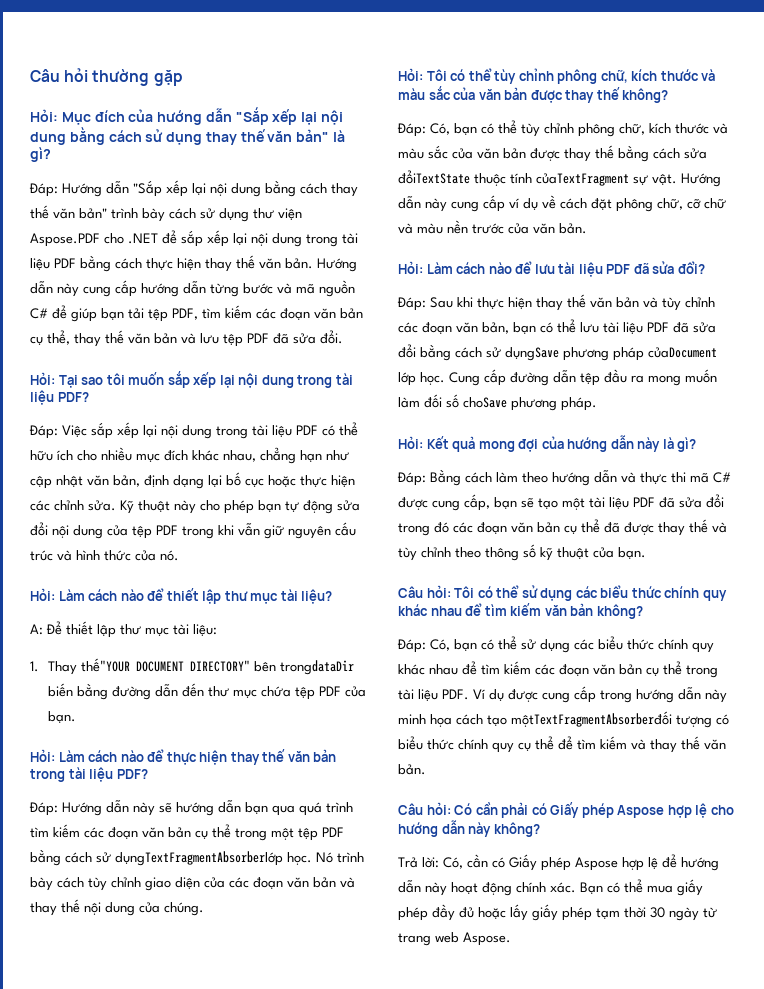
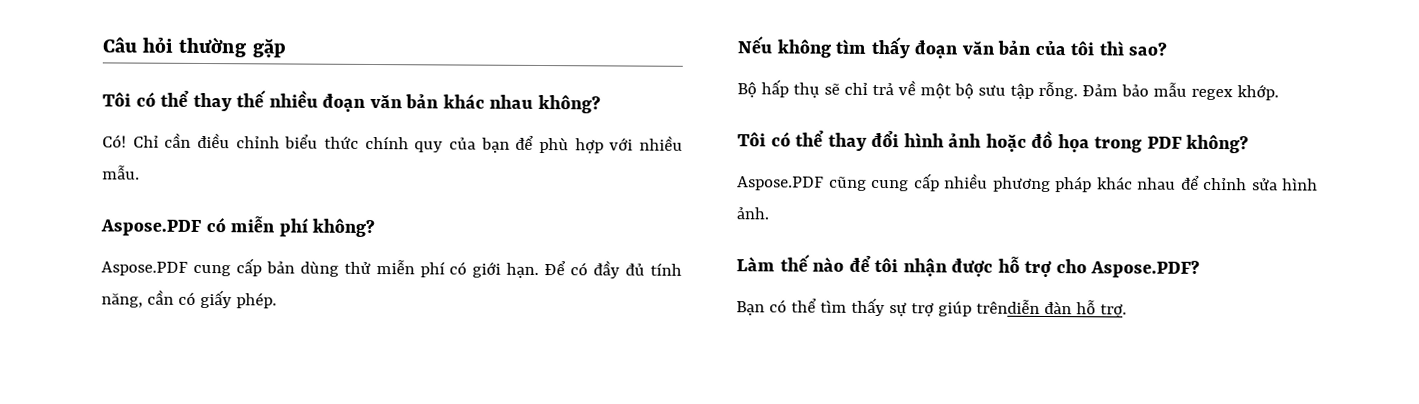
[30,107,344,125] [30,127,346,145] [30,147,51,162] [29,180,358,197] [30,205,302,222] [30,230,358,247] [30,255,357,272] [30,280,355,297] [30,305,363,322] [30,330,343,347] [30,371,353,388] [30,390,89,405] [29,422,358,439] [30,447,349,464] [30,472,355,489] [30,500,360,514] [30,522,356,539] [30,550,179,561] [30,588,333,604] [30,621,217,638] [30,658,354,675] [47,683,366,700] [47,711,76,723] [30,749,337,765] [30,767,148,782] [29,800,353,816] [30,824,344,841] [30,849,364,866] [30,877,355,891] [30,899,204,916] [398,68,716,84] [398,86,669,103] [397,120,728,137] [398,145,707,162] [398,170,721,187] [398,195,726,212] [398,220,587,234] [398,261,705,277] [397,294,715,311] [398,319,716,334] [398,344,717,361] [398,369,717,386] [398,394,597,411] [398,435,697,452] [397,469,731,486] [398,494,724,511] [398,519,727,536] [398,544,646,561] [398,585,727,601] [398,603,643,619] [397,636,714,653] [398,661,718,678] [398,686,727,703] [398,711,729,728] [398,736,726,753] [398,764,426,775] [398,802,734,818] [398,820,540,837] [398,854,719,871] [398,879,703,896] [398,904,717,921] [398,932,511,946] Hỏi: Mục đích của hướng dẫn "Sắp xếp lại nội dung bằng cách sử dụng thay thế văn bản" là gì? // Đáp: Hướng dẫn "Sắp xếp lại nội dung bằng cách thay thế văn bản" trình bày cách sử dụng thư viện Aspose.PDF cho .NET để sắp xếp lại nội dung trong tài liệu PDF bằng cách thực hiện thay thế văn bản. Hướng dẫn này cung cấp hướng dẫn từng bước và mã nguồn C# để giúp bạn tải tệp PDF, tìm kiếm các đoạn văn bản cụ thể, thay thế văn bản và lưu tệp PDF đã sửa đổi. // Hỏi: Tại sao tôi muốn sắp xếp lại nội dung trong tài liệu PDF? // Đáp: Việc sắp xếp lại nội dung trong tài liệu PDF có thể hữu ích cho nhiều mục đích khác nhau, chẳng hạn như cập nhật văn bản, định dạng lại bố cục hoặc thực hiện các chỉnh sửa. Kỹ thuật này cho phép bạn tự động sửa đổi nội dung của tệp PDF trong khi vẫn giữ nguyên cấu trúc và hình thức của nó. // Hỏi: Làm cách nào để thiết lập thư mục tài liệu? // A: Để thiết lập thư mục tài liệu: // 1. Thay thế"YOUR DOCUMENT DIRECTORY" bên trongdataDir biến bằng đường dẫn đến thư mục chứa tệp PDF của bạn. // Hỏi: Làm cách nào để thực hiện thay thế văn bản trong tài liệu PDF? // Đáp: Hướng dẫn này sẽ hướng dẫn bạn qua quá trình tìm kiếm các đoạn văn bản cụ thể trong một tệp PDF bằng cách sử dụngTextFragmentAbsorberlớp học. Nó trình bày cách tùy chỉnh giao diện của các đoạn văn bản và thay thế nội dung của chúng. // Hỏi: Tôi có thể tùy chỉnh phông chữ, kích thước và màu sắc của văn bản được thay thế không? // Đáp: Có, bạn có thể tùy chỉnh phông chữ, kích thước và màu sắc của văn bản được thay thế bằng cách sửa đổiTextState thuộc tính củaTextFragment sự vật. Hướng dẫn này cung cấp ví dụ về cách đặt phông chữ, cỡ chữ và màu nền trước của văn bản. // Hỏi: Làm cách nào để lưu tài liệu PDF đã sửa đổi? // Đáp: Sau khi thực hiện thay thế văn bản và tùy chỉnh các đoạn văn bản, bạn có thể lưu tài liệu PDF đã sửa đổi bằng cách sử dụngSave phương pháp củaDocument lớp học. Cung cấp đường dẫn tệp đầu ra mong muốn làm đối số choSave phương pháp. // Hỏi: Kết quả mong đợi của hướng dẫn này là gì? // Đáp: Bằng cách làm theo hướng dẫn và thực thi mã C# được cung cấp, bạn sẽ tạo một tài liệu PDF đã sửa đổi trong đó các đoạn văn bản cụ thể đã được thay thế và tùy chỉnh theo thông số kỹ thuật của bạn. // Câu hỏi: Tôi có thể sử dụng các biểu thức chính quy khác nhau để tìm kiếm văn bản không? // Đáp: Có, bạn có thể sử dụng các biểu thức chính quy khác nhau để tìm kiếm các đoạn văn bản cụ thể trong tài liệu PDF. Ví dụ được cung cấp trong hướng dẫn này minh họa cách tạo mộtTextFragmentAbsorberđối tượng có biểu thức chính quy cụ thể để tìm kiếm và thay thế văn bản. // Câu hỏi: Có cần phải có Giấy phép Aspose hợp lệ cho hướng dẫn này không? // Trả lời: Có, cần có Giấy phép Aspose hợp lệ để hướng dẫn này hoạt động chính xác. Bạn có thể mua giấy phép đầy đủ hoặc lấy giấy phép tạm thời 30 ngày từ trang web Aspose. -> [102,90,601,114] [102,132,684,154] [102,165,140,180] [100,216,376,238] [101,258,682,279] [101,289,277,309] [737,36,1168,59] [737,79,1279,101] [737,130,1250,154] [737,173,1318,193] [736,207,769,220] [736,254,1201,278] [736,297,1127,318] Tôi có thể thay thế nhiều đoạn văn bản khác nhau không? // Có! Chỉ cần điều chỉnh biểu thức chính quy của bạn để phù hợp với nhiều mẫu. // Aspose.PDF có miễn phí không? // Aspose.PDF cung cấp bản dùng thử miễn phí có giới hạn. Để có đầy đủ tính năng, cần có giấy phép. // Nếu không tìm thấy đoạn văn bản của tôi thì sao? // Bộ hấp thụ sẽ chỉ trả về một bộ sưu tập rỗng. Đảm bảo mẫu regex khớp. // Tôi có thể thay đổi hình ảnh hoặc đồ họa trong PDF không? // Aspose.PDF cũng cung cấp nhiều phương pháp khác nhau để chỉnh sửa hình ảnh. // Làm thế nào để tôi nhận được hỗ trợ cho Aspose.PDF? // Bạn có thể tìm thấy sự trợ giúp trêndiễn đàn hỗ trợ.

